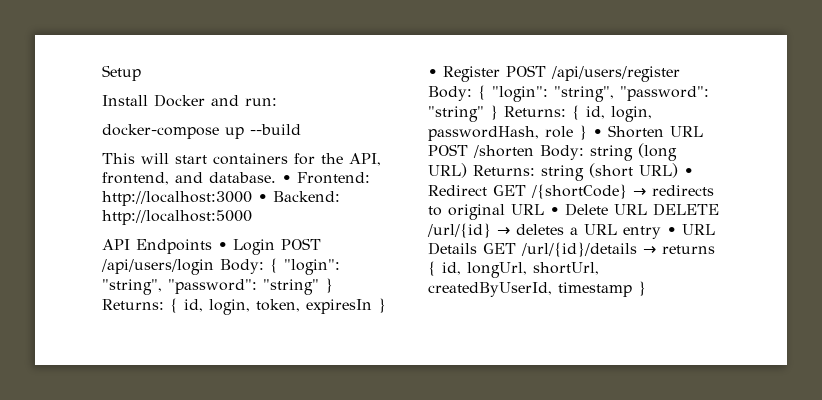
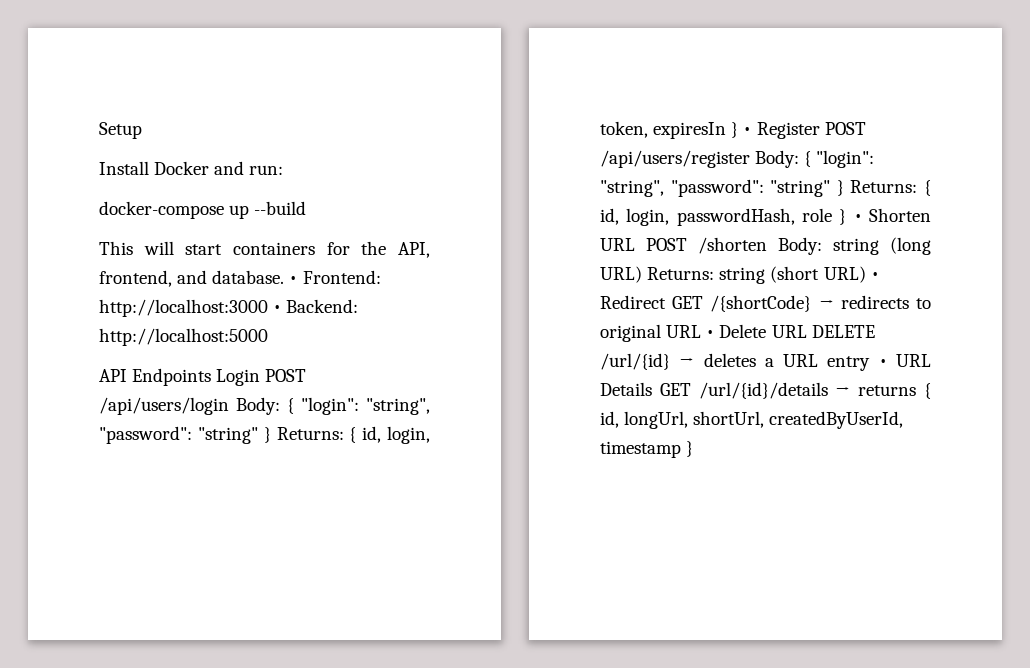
[218,242,227,250] • -> (212, 377) none

